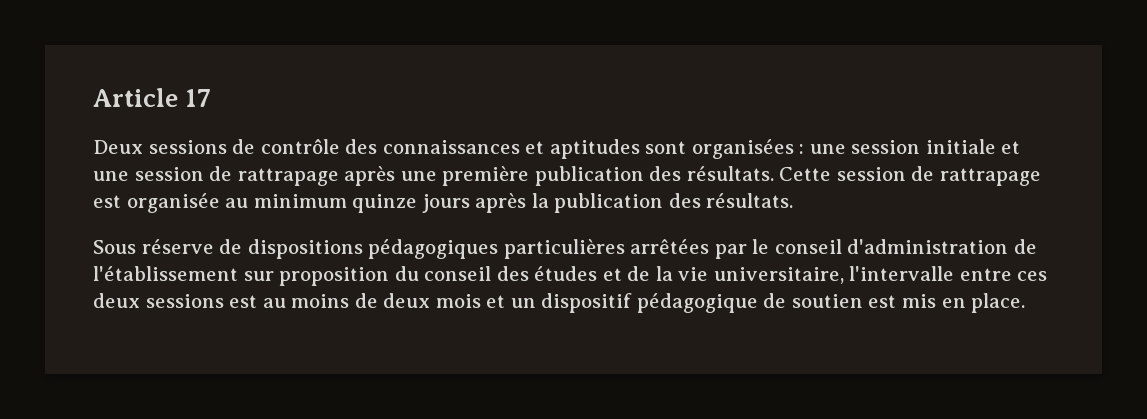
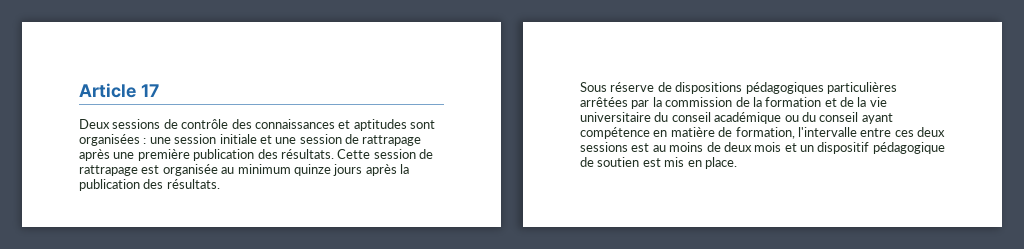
[752,239,1037,254] [93,266,844,286] le conseil d'administration de l'établissement sur proposition du conseil des études et de la vie universitaire, -> [652,97,887,107] [580,112,893,124] [580,127,795,139] la commission de la formation et de la vie universitaire du conseil académique ou du conseil ayant compétence en matière de formation,

